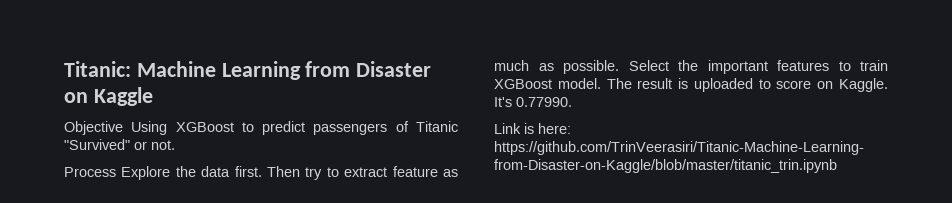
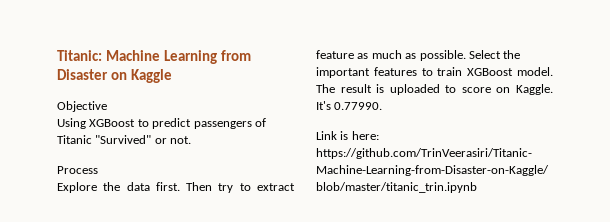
(123, 128) none -> (107, 106) //
(116, 172) none -> (98, 170) //

